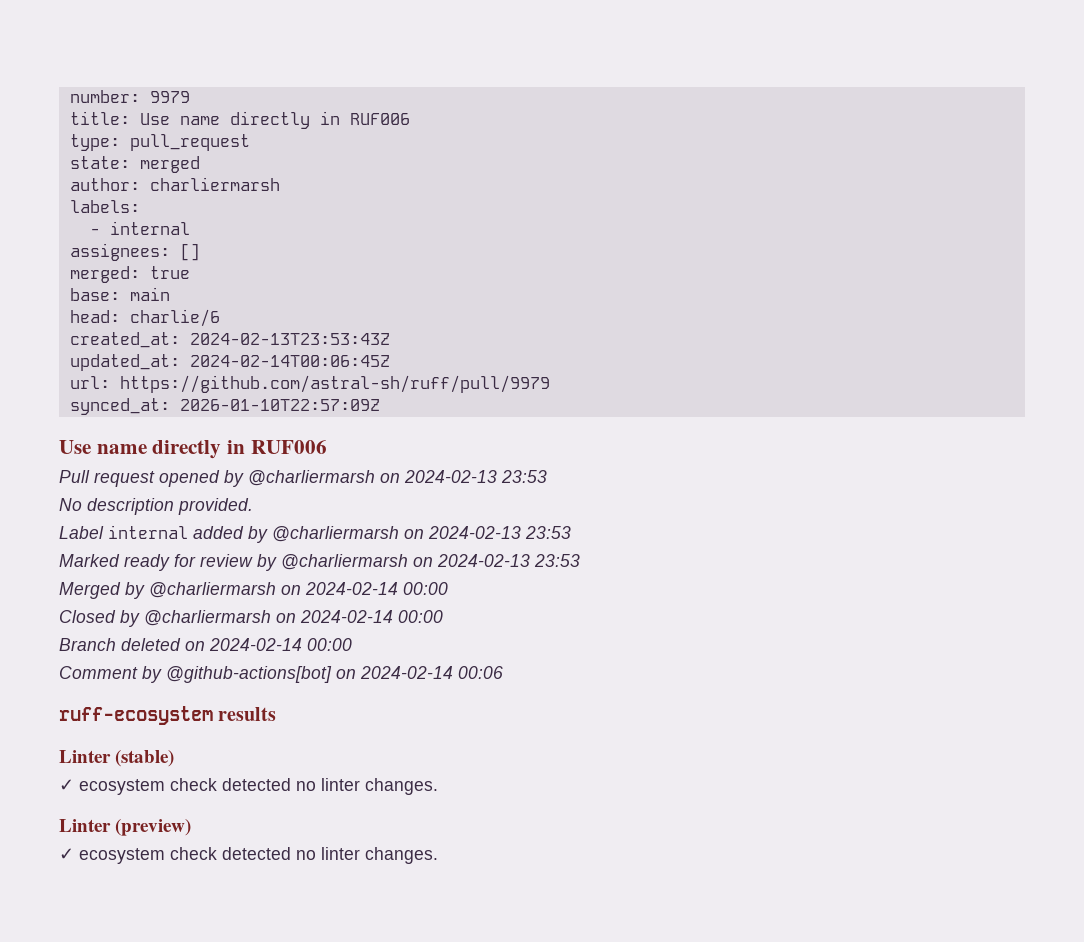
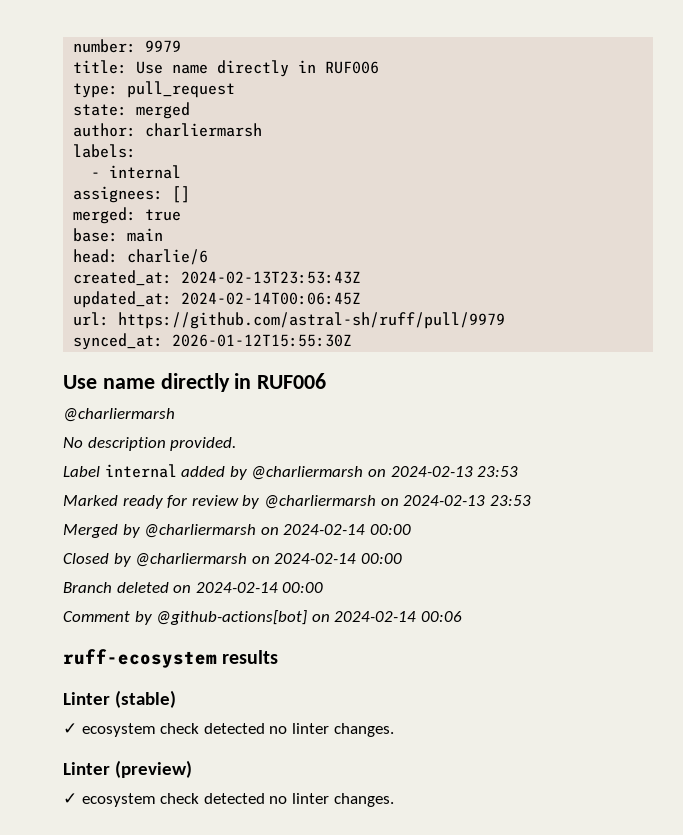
[179,399,380,411] [59,440,327,459] [59,470,547,487] 2026-01-10T22:57:09Z // Use name directly in RUF006 // Pull request opened by @charliermarsh on 2024-02-13 23:53 -> [172,334,353,347] [63,373,327,392] [63,408,175,422] 2026-01-12T15:55:30Z // Use name directly in RUF006 // @charliermarsh

